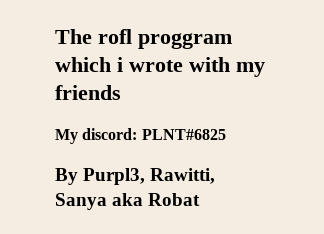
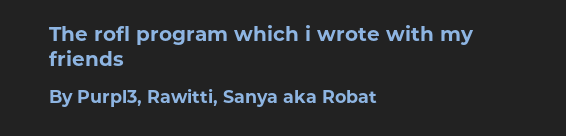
[138,33,232,49] proggram -> [136,30,228,45] program
[55,128,226,144] // My discord: PLNT#6825 -> (124, 58) none

